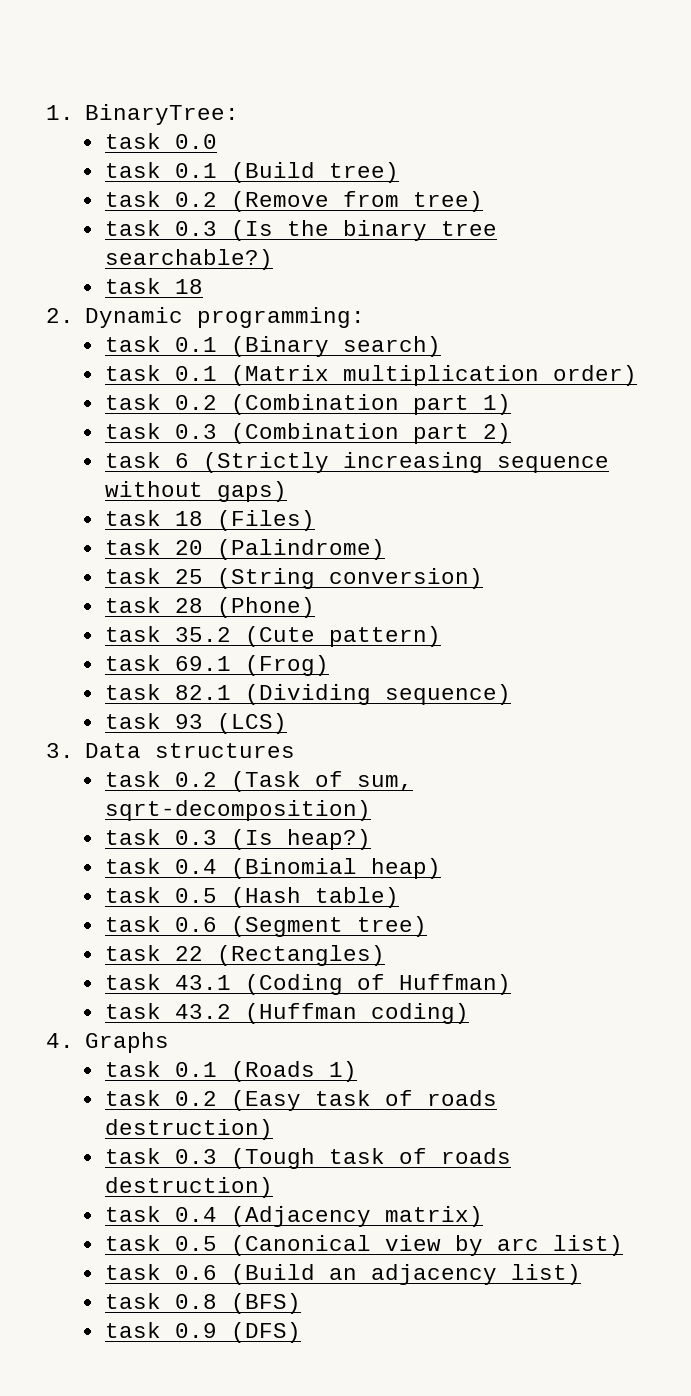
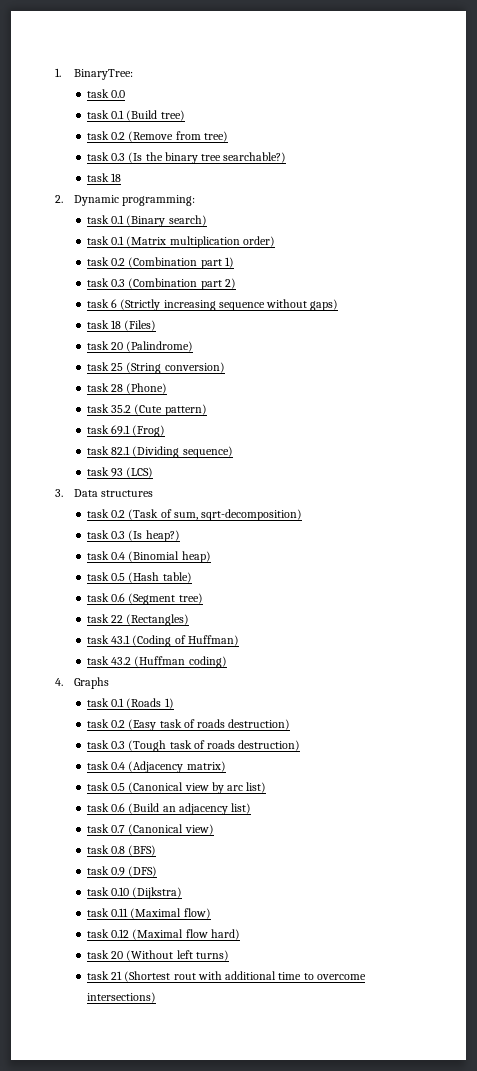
(581, 1274) none -> [86,824,214,835] // task 0.7 (Canonical view)
(301, 1332) none -> [86,887,183,899] [86,908,211,919] [86,929,240,940] [86,950,229,961] [86,971,366,982] [86,992,156,1003] // task 0.10 (Dijkstra) // task 0.11 (Maximal flow) // task 0.12 (Maximal flow hard) // task 20 (Without left turns) // task 21 (Shortest rout with additional time to overcome intersections)

